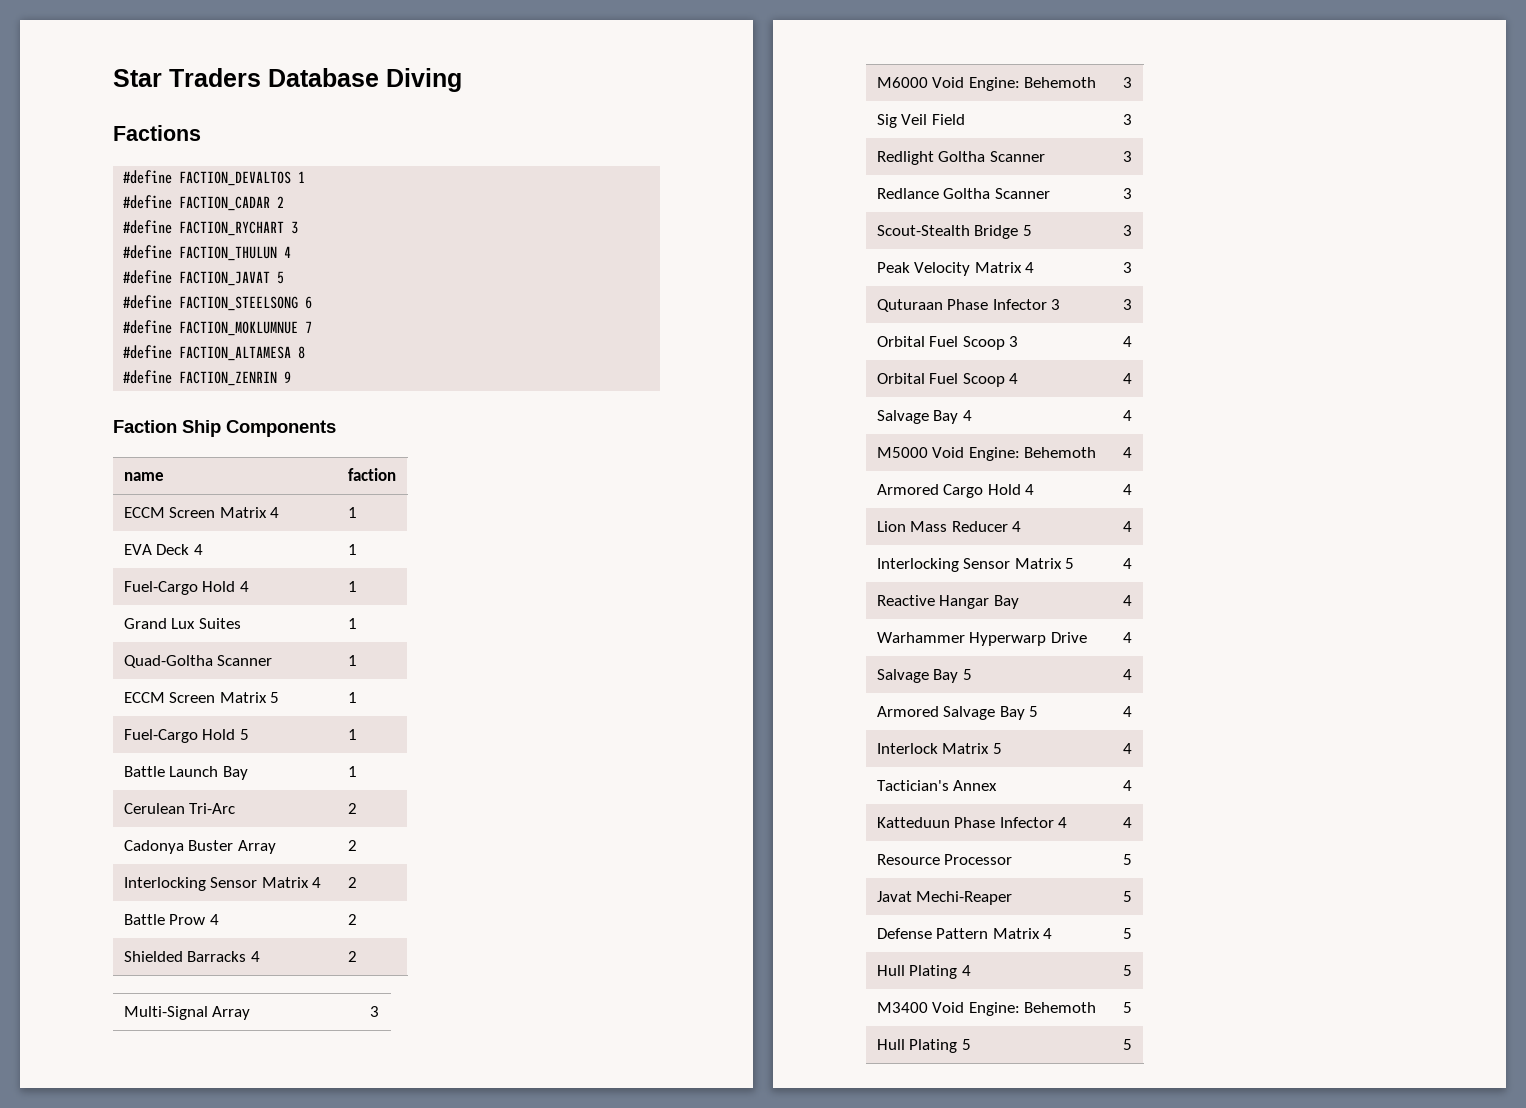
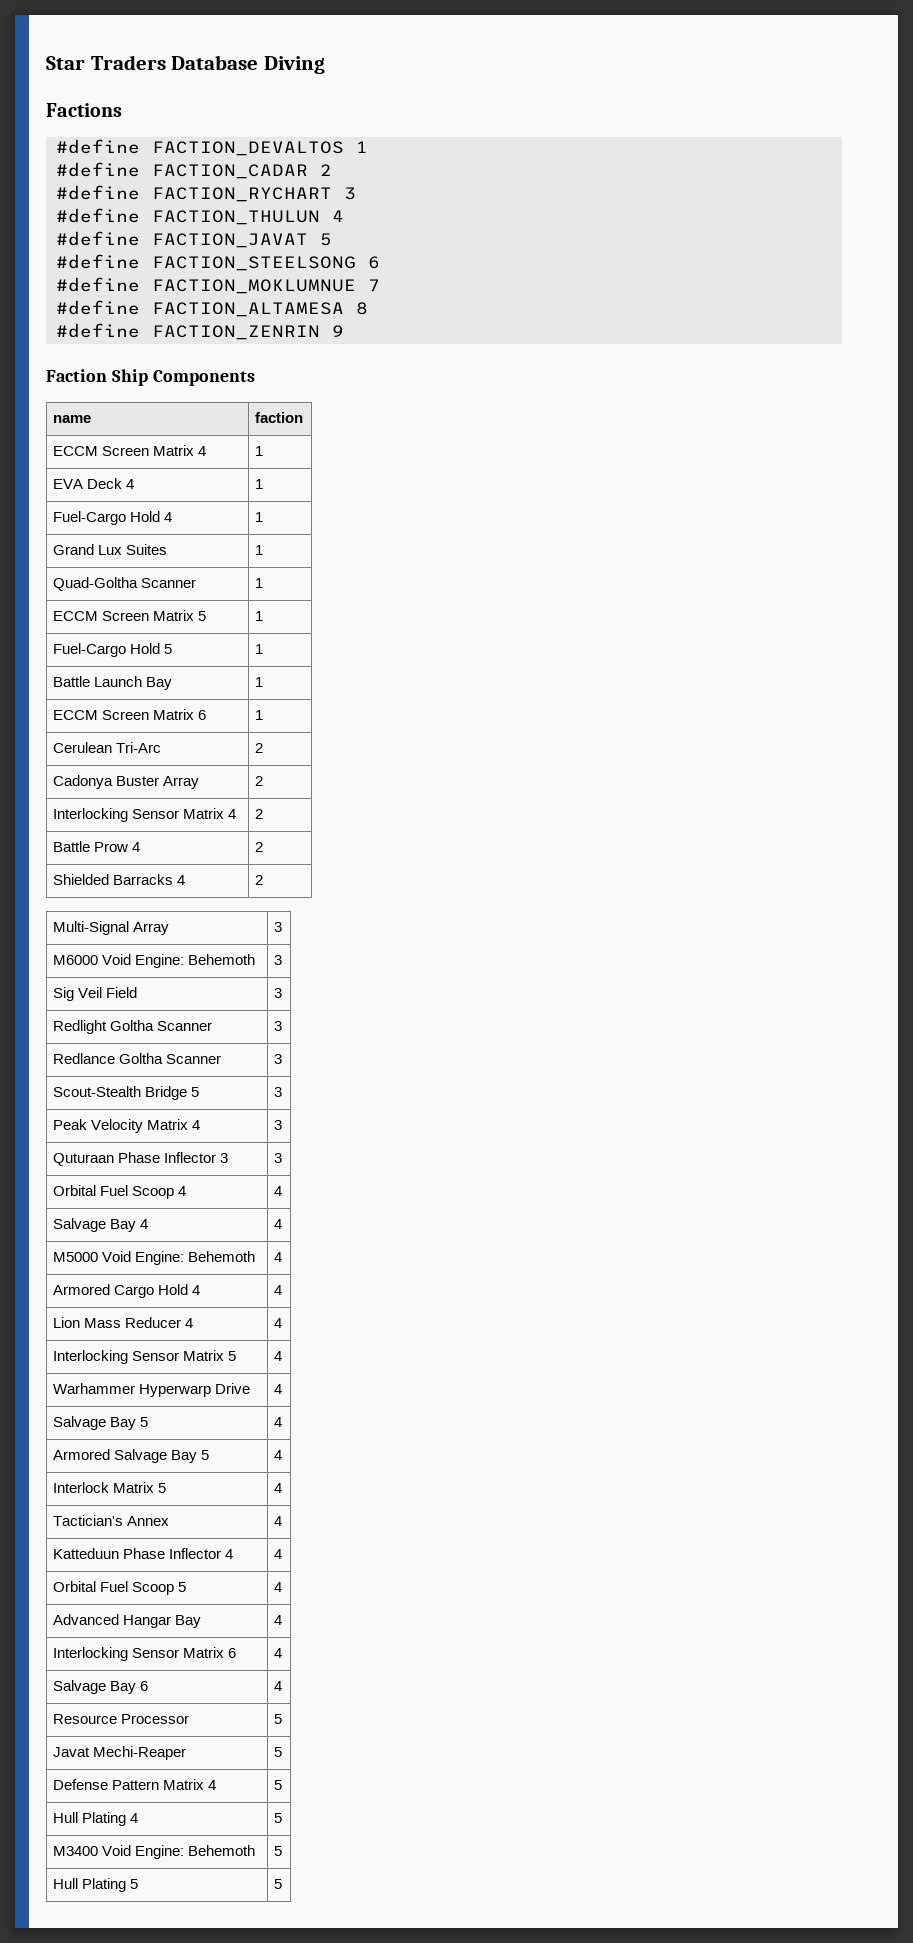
(357, 771) none -> [53,709,207,720] [255,710,264,720] // ECCM Screen Matrix 6 | 1
[992,299,1047,310] Infector -> [164,1152,217,1163] Inflector
[876,336,1019,350] [1122,336,1132,347] // Orbital Fuel Scoop 3 | 4 -> (283, 1158) none
[876,595,1019,609] [1122,595,1132,606] // Reactive Hangar Bay | 4 -> (283, 1356) none
[999,817,1068,828] [1122,817,1132,828] Infector 4 | 4 -> [169,1548,234,1559] [274,1549,283,1559] [53,1581,187,1595] [274,1582,283,1592] [53,1614,202,1628] [274,1615,283,1625] [53,1647,237,1661] [274,1648,283,1658] [53,1680,149,1694] [274,1681,283,1691] Inflector 4 | 4 // Orbital Fuel Scoop 5 | 4 // Advanced Hangar Bay | 4 // Interlocking Sensor Matrix 6 | 4 // Salvage Bay 6 | 4

